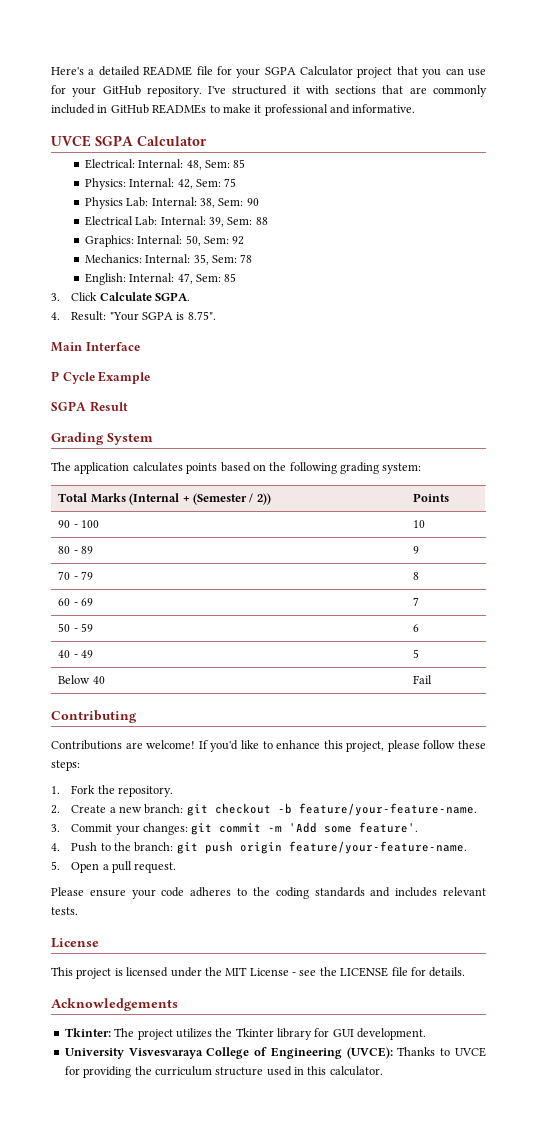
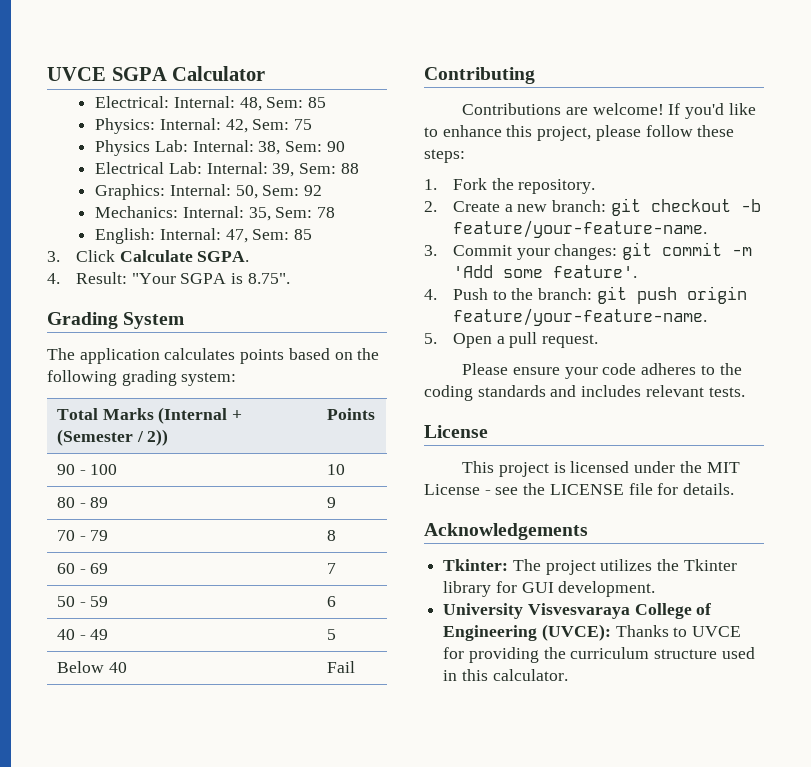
[51,66,486,78] [51,85,487,97] [51,104,416,116] Here's a detailed README file for your SGPA Calculator project that you can use for your GitHub repository. I've structured it with sections that are commonly included in GitHub READMEs to make it professional and informative. // -> (47, 74) none
[51,342,140,352] [51,371,151,384] [51,401,128,412] // Main Interface // P Cycle Example // SGPA Result -> (290, 278) none

